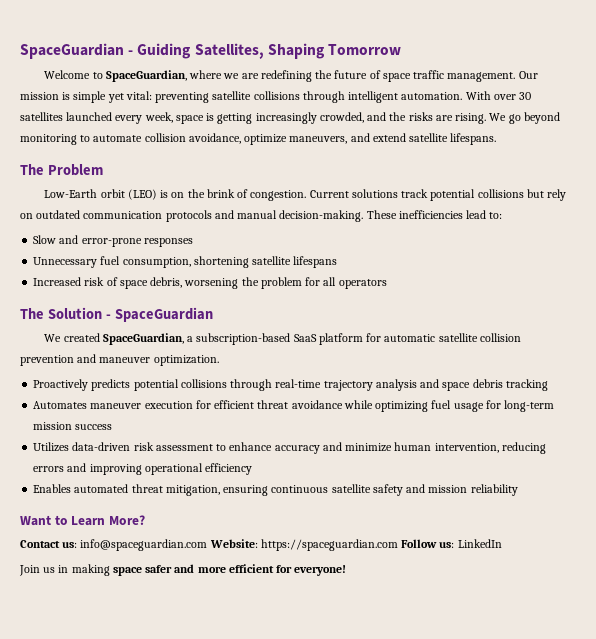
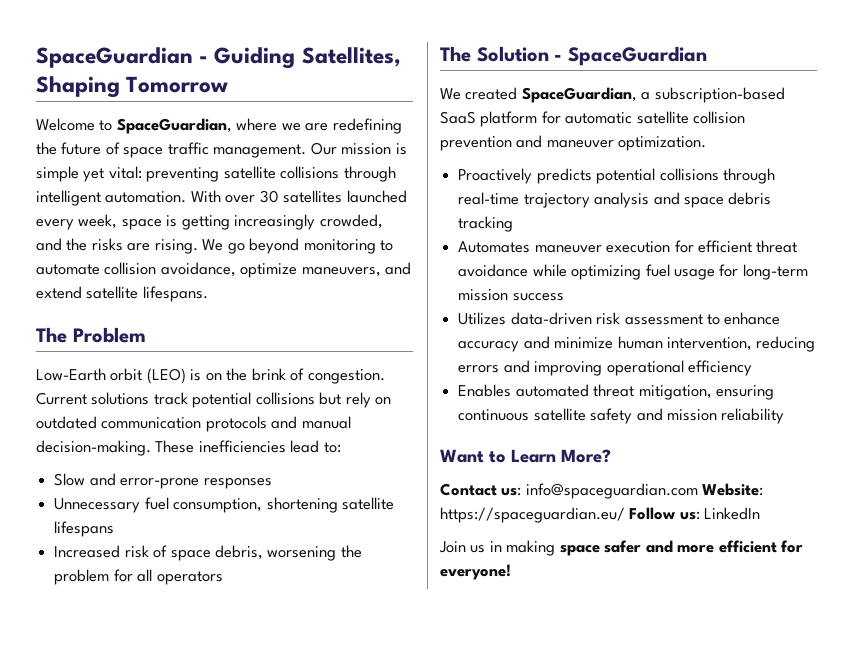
[260,539,398,551] https://spaceguardian.com -> [440,507,625,523] https://spaceguardian.eu/

